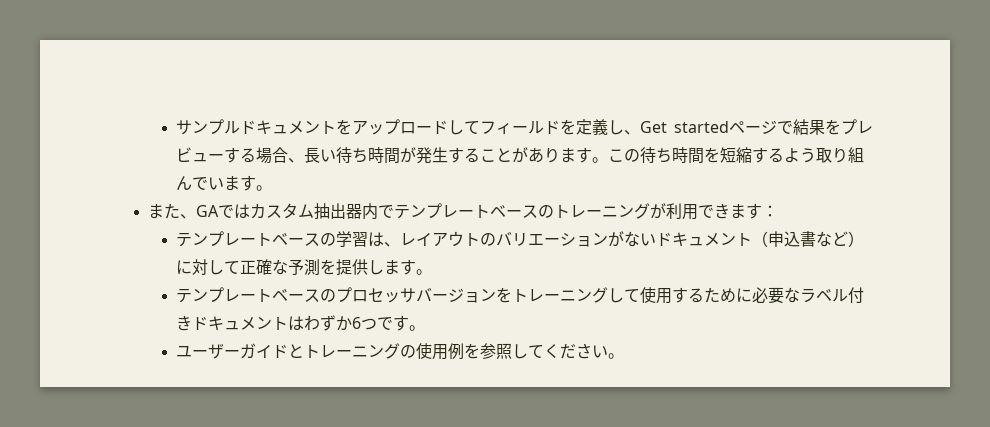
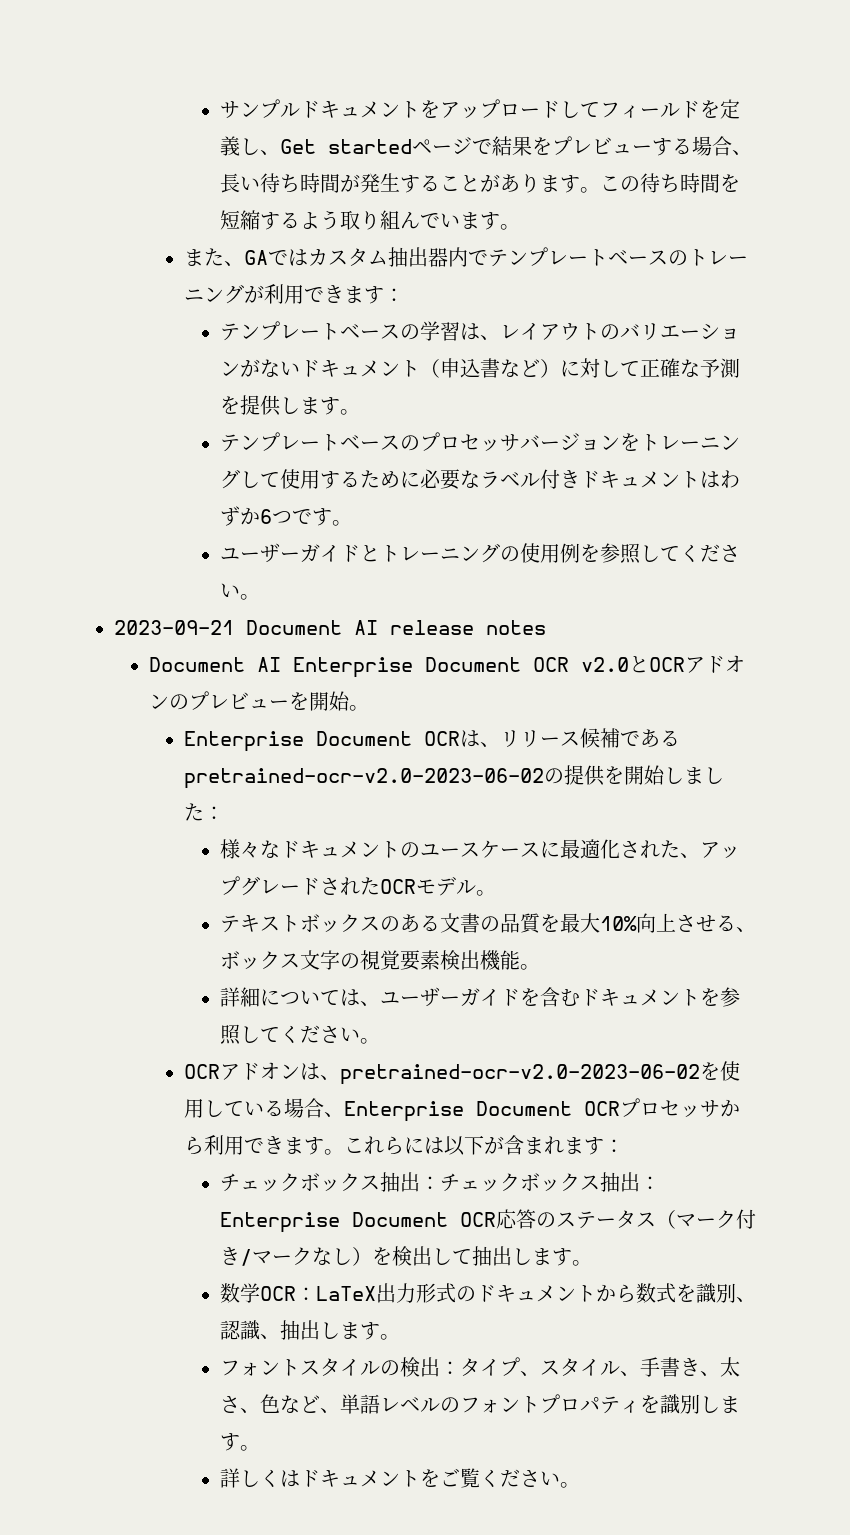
(625, 356) none -> [114,620,546,635] [149,655,746,678] [149,691,370,711] [184,728,681,752] [184,765,725,789] [184,803,225,821] [219,839,740,859] [219,876,496,896] [219,913,756,934] [219,950,540,971] [219,987,740,1007] [219,1024,380,1045] [184,1061,741,1085] [184,1098,741,1122] [184,1135,625,1156] [219,1172,660,1192] [219,1209,756,1233] [219,1246,592,1266] [219,1283,756,1303] [219,1320,400,1340] [219,1357,740,1377] [219,1394,740,1414] [219,1433,260,1451] [219,1468,580,1488] // 2023-09-21 Document AI release notes // Document AI Enterprise Document OCR v2.0とOCRアドオンのプレビューを開始。 // Enterprise Document OCRは、リリース候補であるpretrained-ocr-v2.0-2023-06-02の提供を開始しました： // 様々なドキュメントのユースケースに最適化された、アップグレードされたOCRモデル。 // テキストボックスのある文書の品質を最大10%向上させる、ボックス文字の視覚要素検出機能。 // 詳細については、ユーザーガイドを含むドキュメントを参照してください。 // OCRアドオンは、pretrained-ocr-v2.0-2023-06-02を使用している場合、Enterprise Document OCRプロセッサから利用できます。これらには以下が含まれます： // チェックボックス抽出：チェックボックス抽出：Enterprise Document OCR応答のステータス（マーク付き/マークなし）を検出して抽出します。 // 数学OCR：LaTeX出力形式のドキュメントから数式を識別、認識、抽出します。 // フォントスタイルの検出：タイプ、スタイル、手書き、太さ、色など、単語レベルのフォントプロパティを識別します。 // 詳しくはドキュメントをご覧ください。

